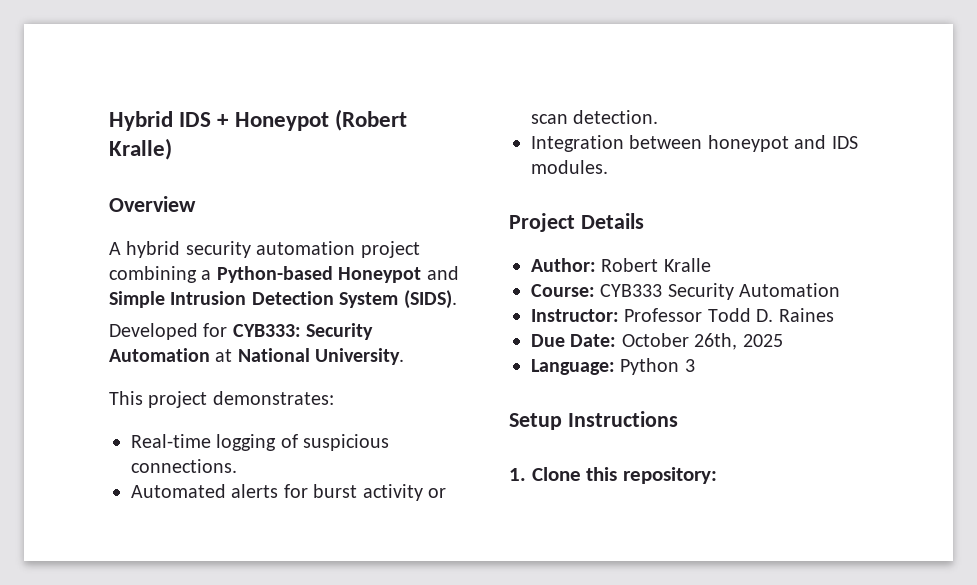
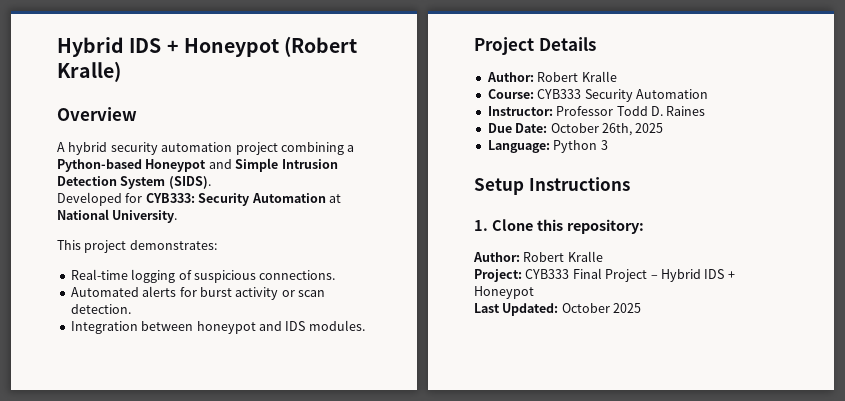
(718, 475) none -> [473,251,603,262] [474,268,735,282] [474,286,534,299] [474,303,642,316] // Author: Robert Kralle // Project: CYB333 Final Project – Hybrid IDS + Honeypot // Last Updated: October 2025

